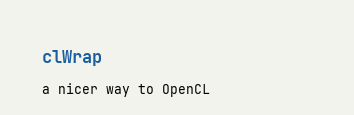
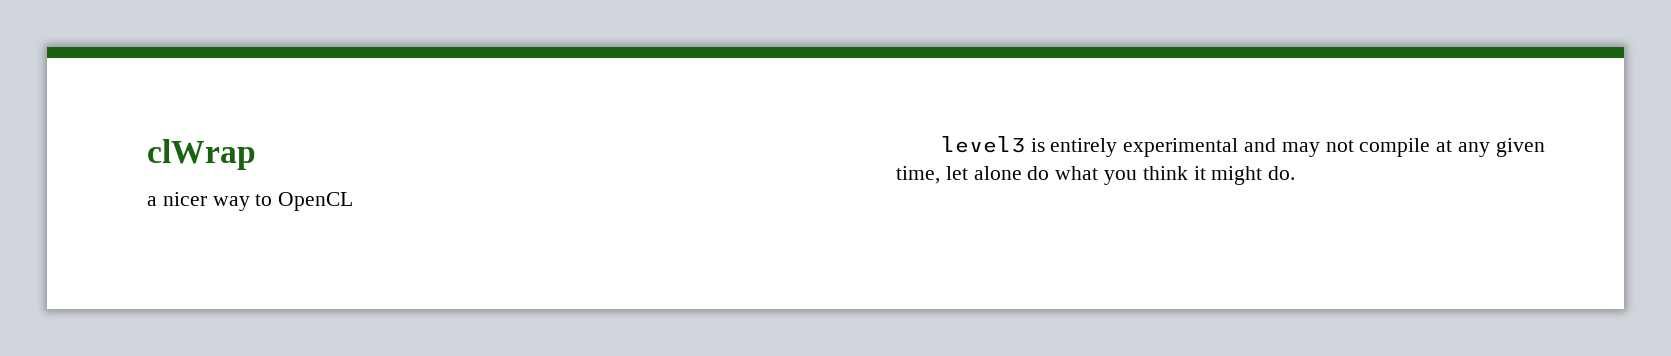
(210, 90) none -> [940,136,1545,157] [896,166,1296,185] // level3 is entirely experimental and may not compile at any given time, let alone do what you think it might do.

